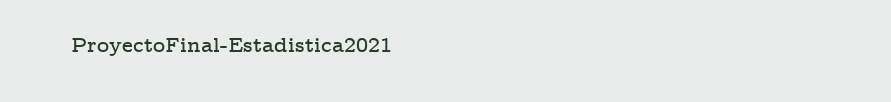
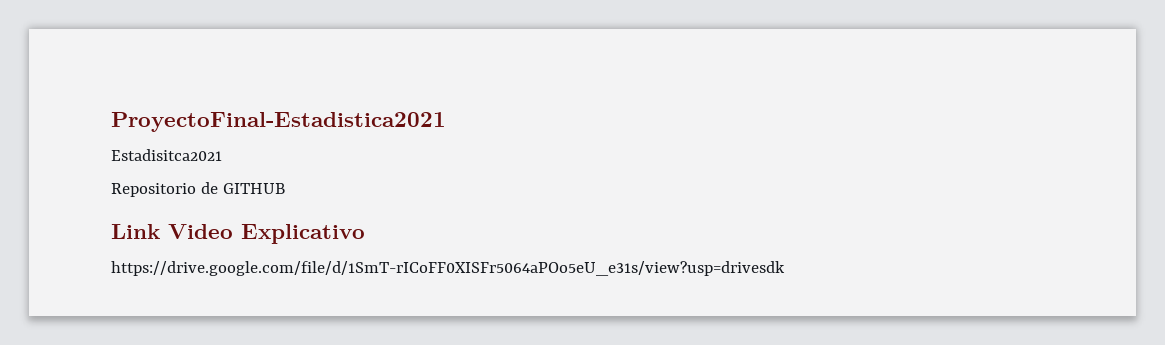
(392, 47) none -> [111,149,222,161] [111,182,285,197] [111,224,365,244] [111,261,785,276] // Estadisitca2021 // Repositorio de GITHUB // Link Video Explicativo // https://drive.google.com/file/d/1SmT-rICoFF0XISFr5064aPOo5eU_e31s/view?usp=drivesdk

